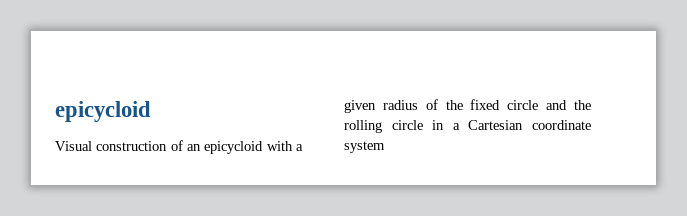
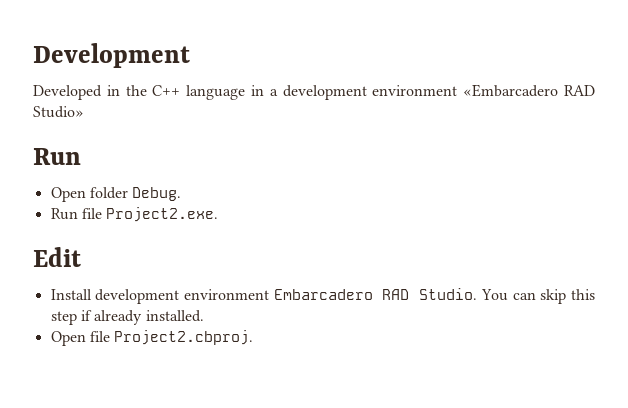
[55,101,151,122] [55,140,303,154] [344,99,591,113] [344,120,591,133] [344,141,385,153] epicycloid // Visual construction of an epicycloid with a given radius of the fixed circle and the rolling circle in a Cartesian coordinate system -> [33,43,190,68] [33,84,595,100] [33,106,84,118] [33,148,81,165] [50,187,182,202] [50,207,219,222] [33,247,81,267] [50,288,595,304] [50,310,204,325] [50,330,254,346] Development // Developed in the C++ language in a development environment «Embarcadero RAD Studio» // Run // Open folder Debug. // Run file Project2.exe. // Edit // Install development environment Embarcadero RAD Studio. You can skip this step if already installed. // Open file Project2.cbproj.

